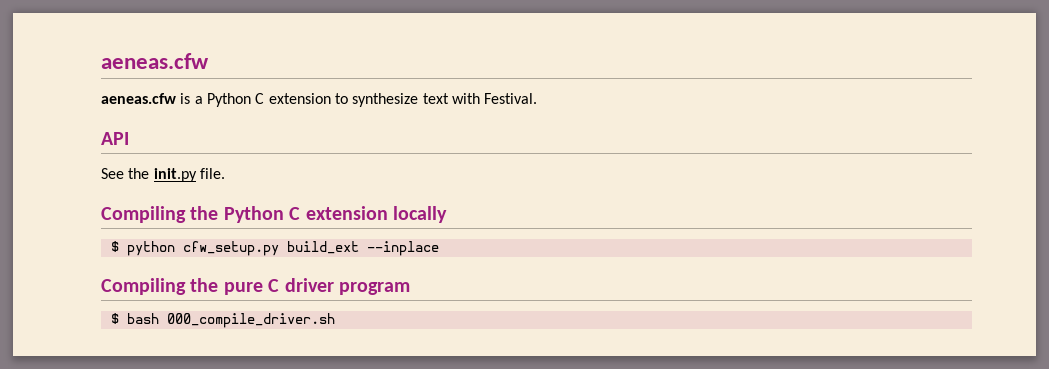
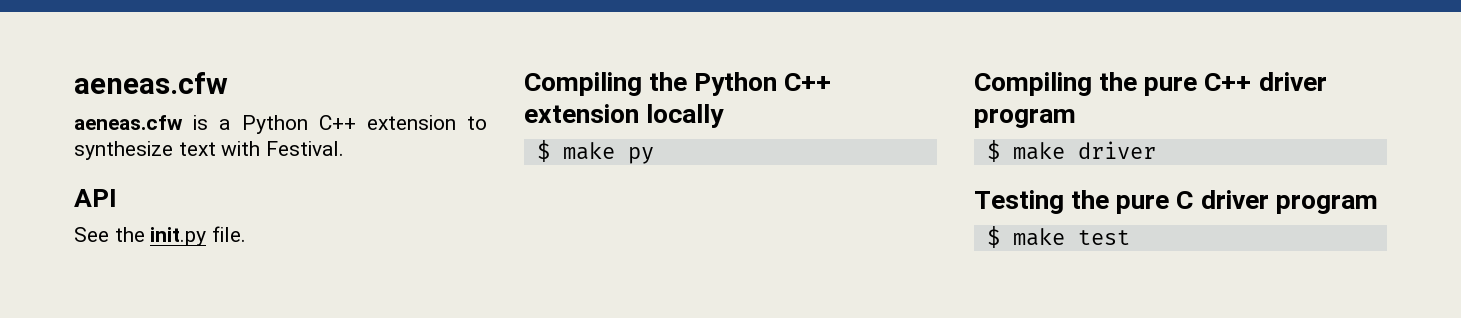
[255,93,265,104] C -> [318,115,356,130] C++
[289,207,301,220] C -> [784,73,832,91] C++
[126,241,439,256] python cfw_setup.py build_ext --inplace -> [562,142,654,164] make py
(263, 288) none -> [1204,72,1327,91] [974,109,1076,128] [986,140,1156,162] [974,190,1170,214] C++ driver program // $ make driver // Testing the pure
[126,313,335,328] bash 000_compile_driver.sh -> [1012,228,1130,246] make test

